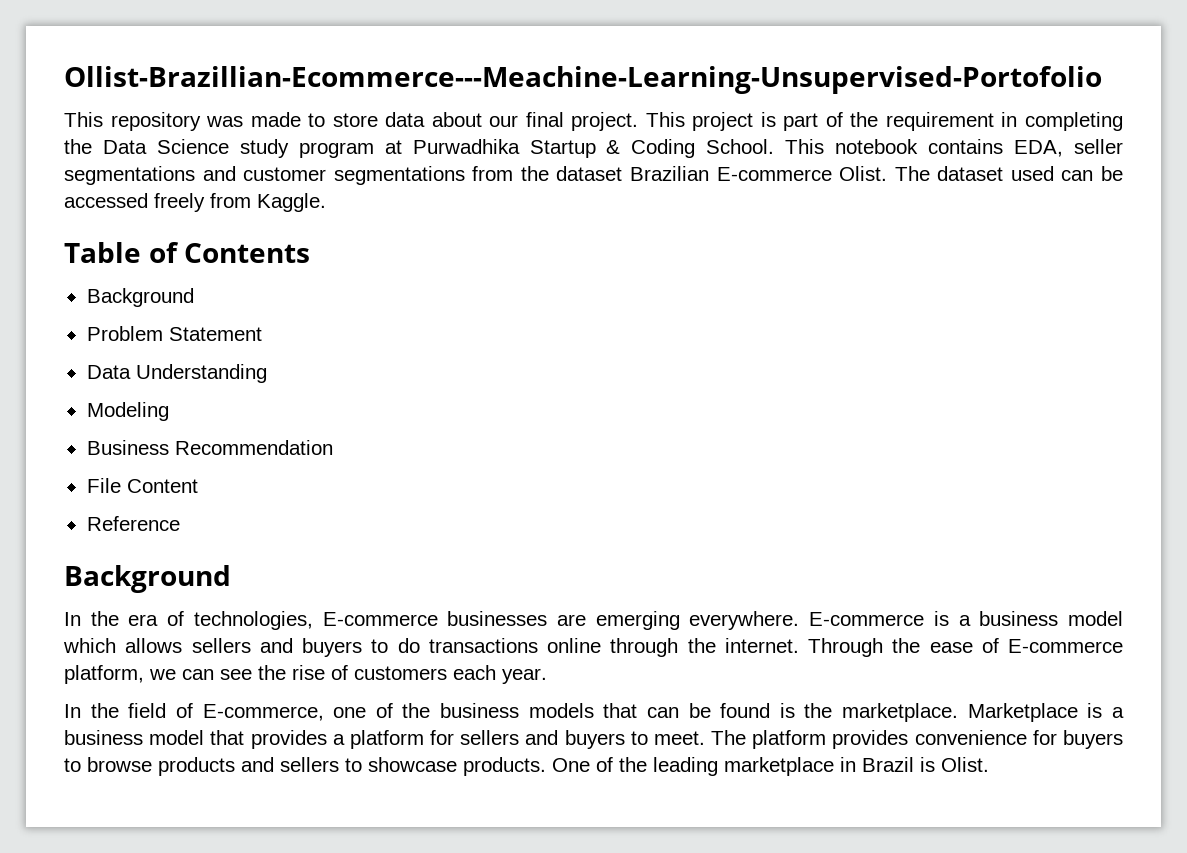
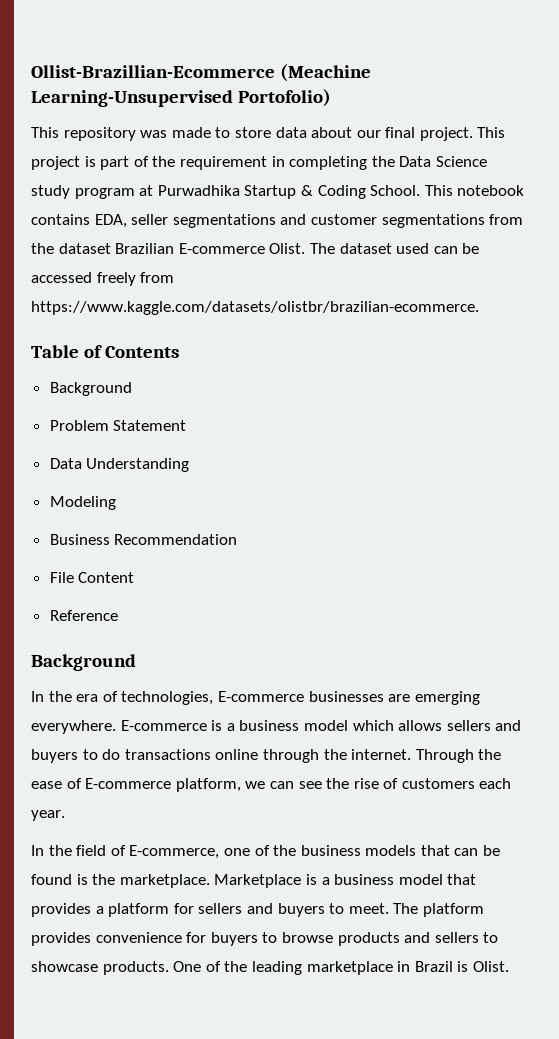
[64,66,1102,94] Ollist-Brazillian-Ecommerce---Meachine-Learning-Unsupervised-Portofolio -> [31,64,372,82] [31,89,332,107] Ollist-Brazillian-Ecommerce (Meachine Learning-Unsupervised Portofolio)
[257,193,326,212] Kaggle. -> [31,301,479,315] https://www.kaggle.com/datasets/olistbr/brazilian-ecommerce.

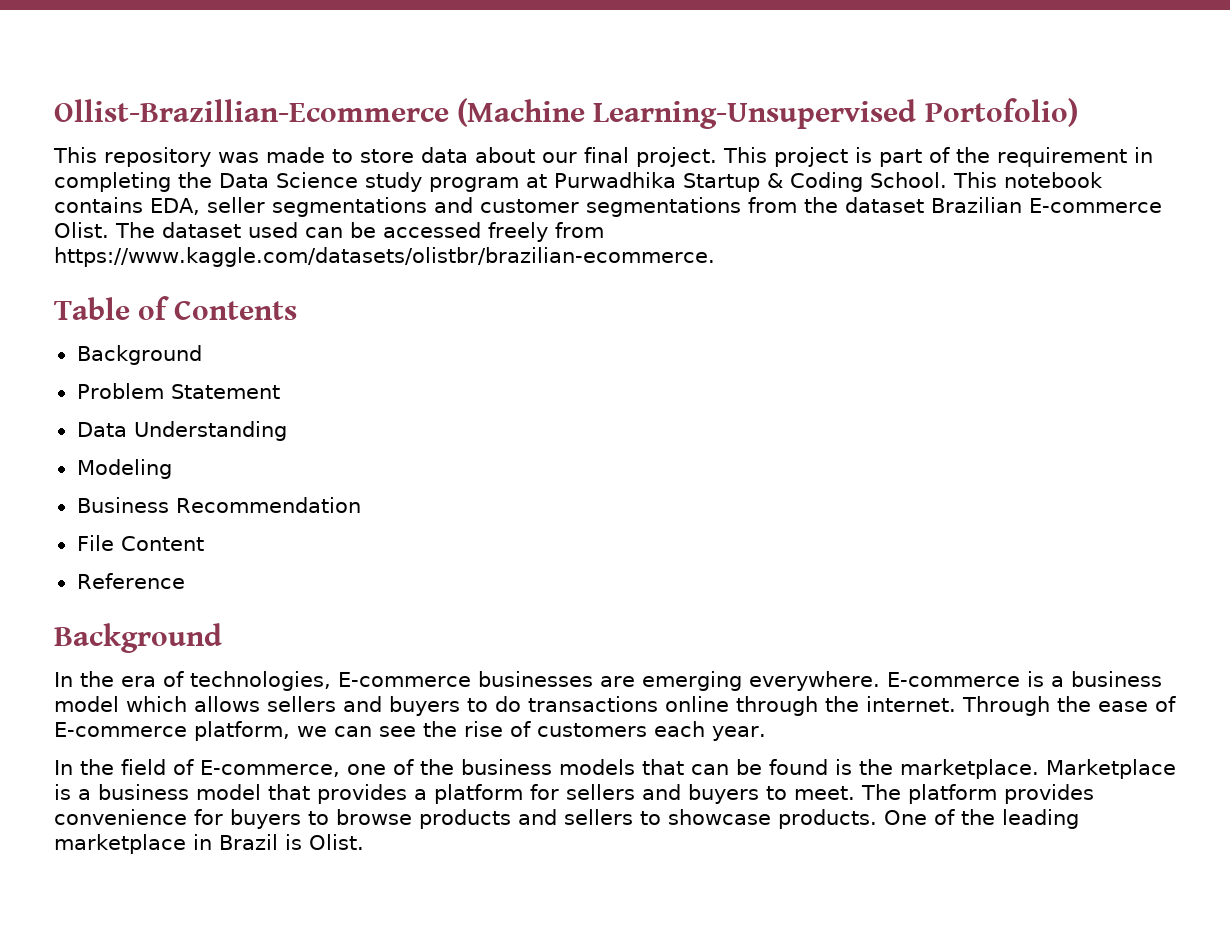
[280,64,372,82] (Meachine -> [457,98,586,127] (Machine

